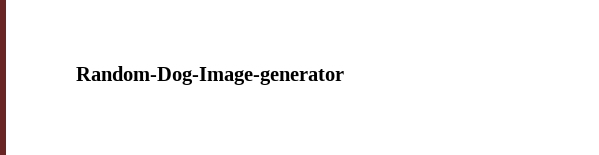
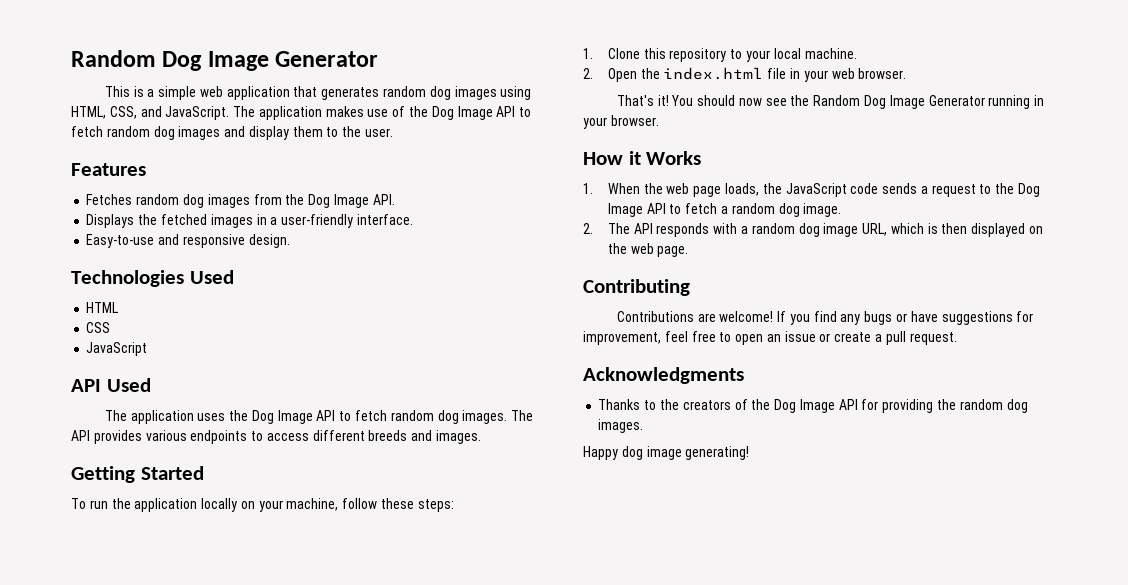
[76,66,344,85] Random-Dog-Image-generator -> [71,50,379,71] [104,86,532,100] [71,106,532,120] [71,126,394,140] [71,163,146,176] [86,194,395,208] [86,214,413,228] [86,234,290,248] [71,270,234,287] [86,302,119,313] [86,322,111,333] [86,342,148,356] [71,378,151,392] [104,410,534,424] [71,430,482,444] [71,466,204,483] [71,498,454,512] [583,48,857,62] [583,67,907,82] [616,95,1045,109] [583,115,659,129] [583,151,702,165] [583,183,1041,197] [607,203,842,217] [583,223,1044,237] [607,243,689,257] [583,279,690,296] [616,311,1034,325] [583,331,957,345] [583,367,744,384] [598,399,1028,413] [598,419,644,433] [583,446,750,460] Random Dog Image Generator // This is a simple web application that generates random dog images using HTML, CSS, and JavaScript. The application makes use of the Dog Image API to fetch random dog images and display them to the user. // Features // Fetches random dog images from the Dog Image API. // Displays the fetched images in a user-friendly interface. // Easy-to-use and responsive design. // Technologies Used // HTML // CSS // JavaScript // API Used // The application uses the Dog Image API to fetch random dog images. The API provides various endpoints to access different breeds and images. // Getting Started // To run the application locally on your machine, follow these steps: // 1. Clone this repository to your local machine. // 2. Open the index.html file in your web browser. // That's it! You should now see the Random Dog Image Generator running in your browser. // How it Works // 1. When the web page loads, the JavaScript code sends a request to the Dog Image API to fetch a random dog image. // 2. The API responds with a random dog image URL, which is then displayed on the web page. // Contributing // Contributions are welcome! If you find any bugs or have suggestions for improvement, feel free to open an issue or create a pull request. // Acknowledgments // Thanks to the creators of the Dog Image API for providing the random dog images. // Happy dog image generating!

